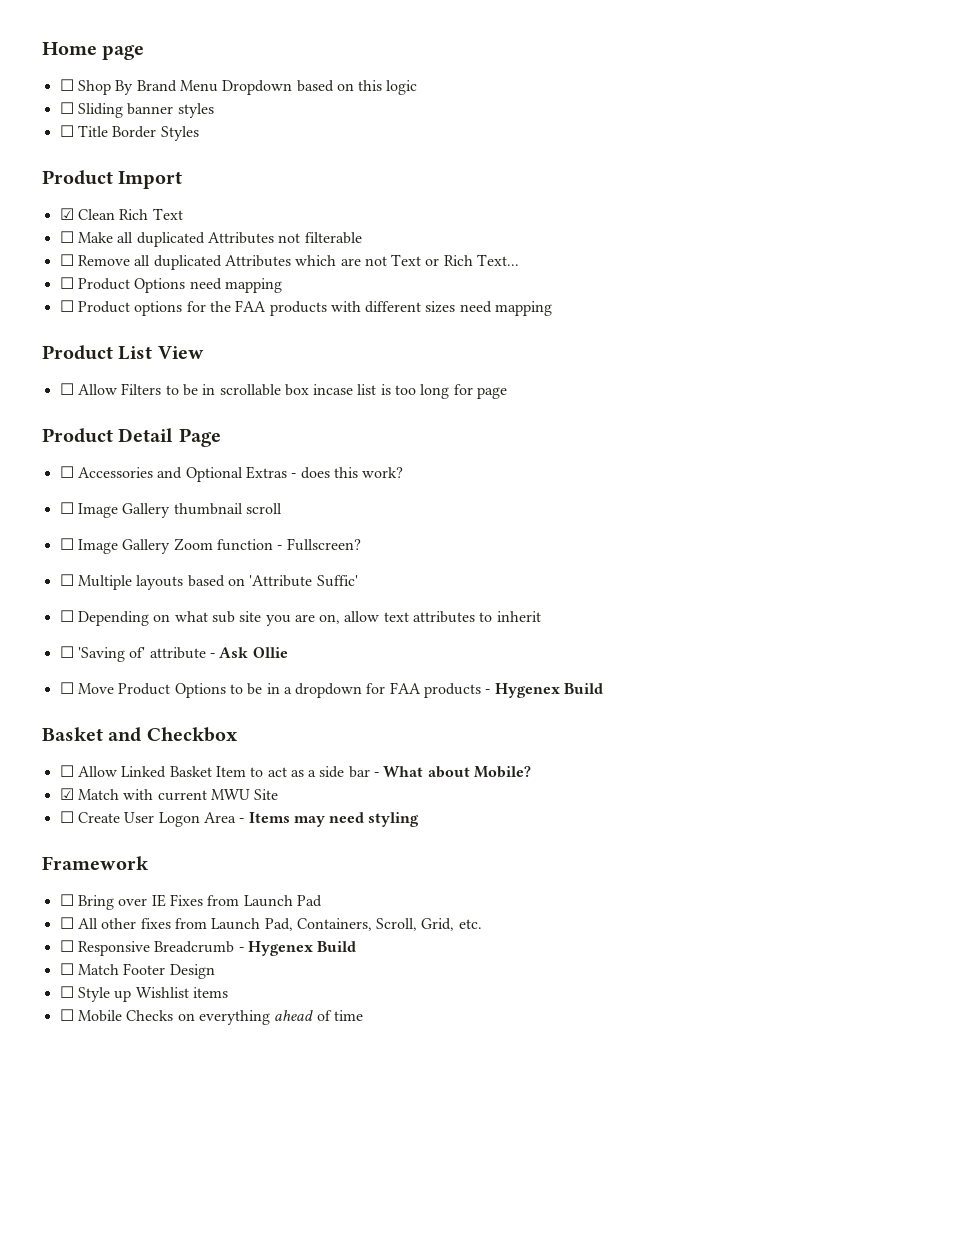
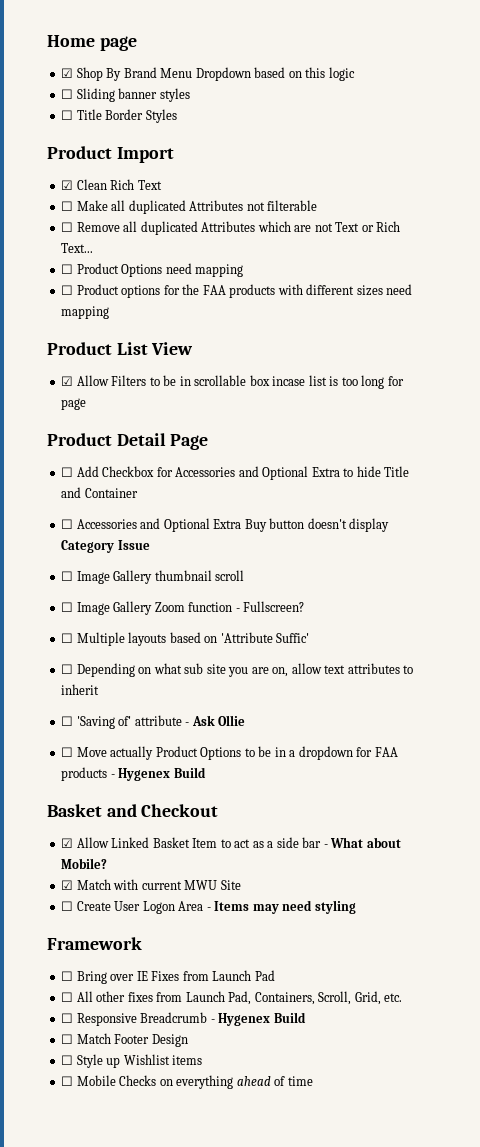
[59,79,74,91] ☐ -> [61,68,74,78] ☑
[59,383,74,395] ☐ -> [61,376,74,386] ☑
[77,466,404,482] Accessories and Optional Extras - does this work? -> [76,466,410,480] [61,487,138,498] [61,518,390,532] [61,540,150,553] Add Checkbox for Accessories and Optional Extra to hide Title and Container // ☐ Accessories and Optional Extra Buy button doesn't display Category Issue
(114, 688) none -> [110,746,154,760] actually
[146,727,238,742] [59,765,74,777] Checkbox // ☐ -> [141,804,219,817] [61,838,74,848] Checkout // ☑

